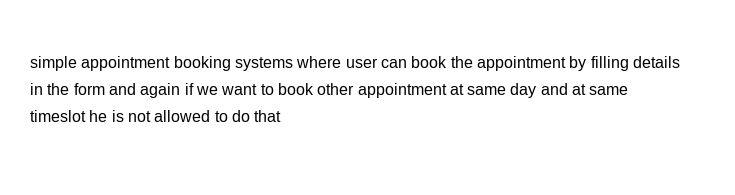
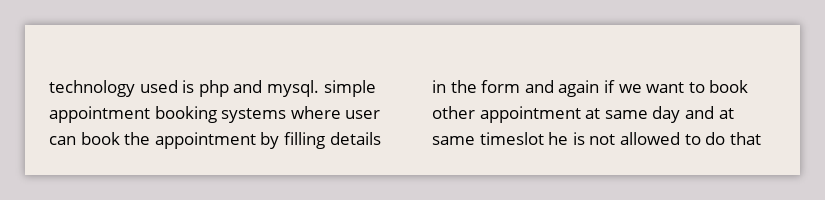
(30, 63) none -> [49,80,319,97] technology used is php and mysql.

